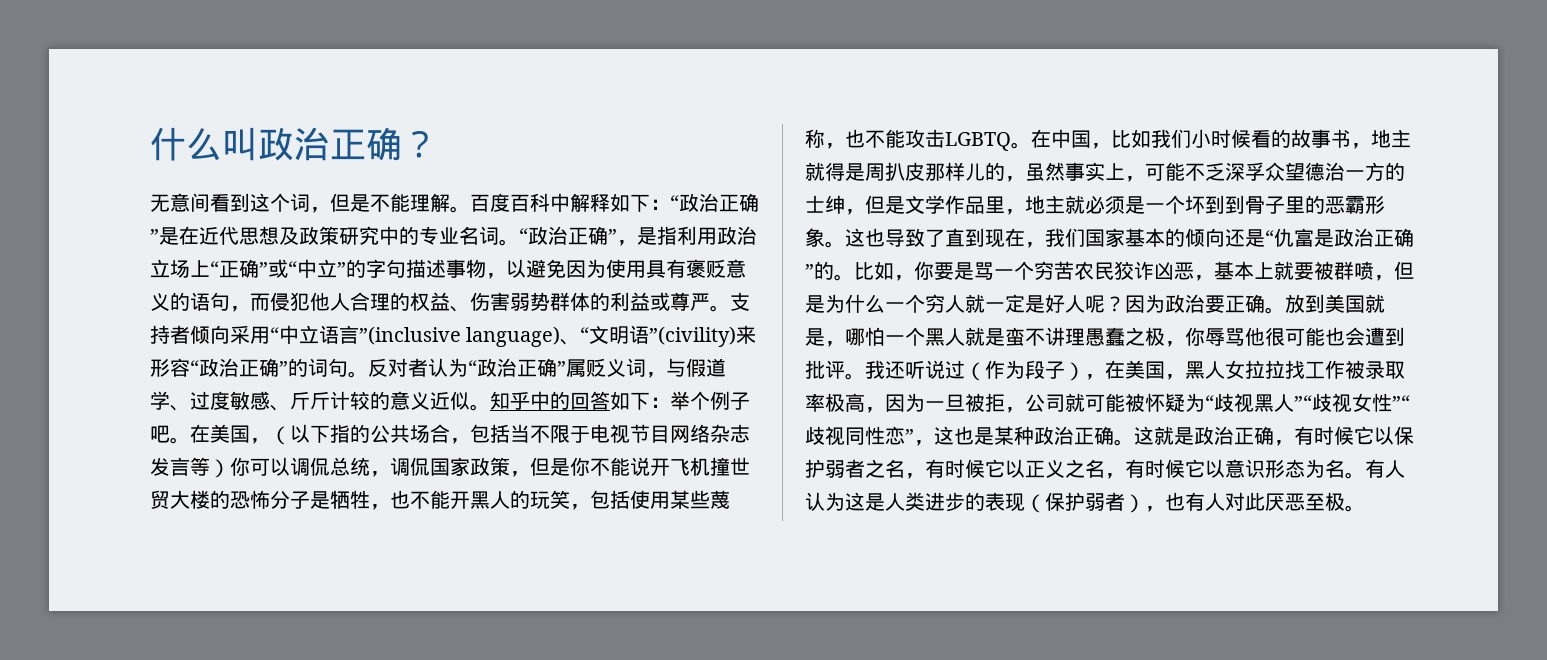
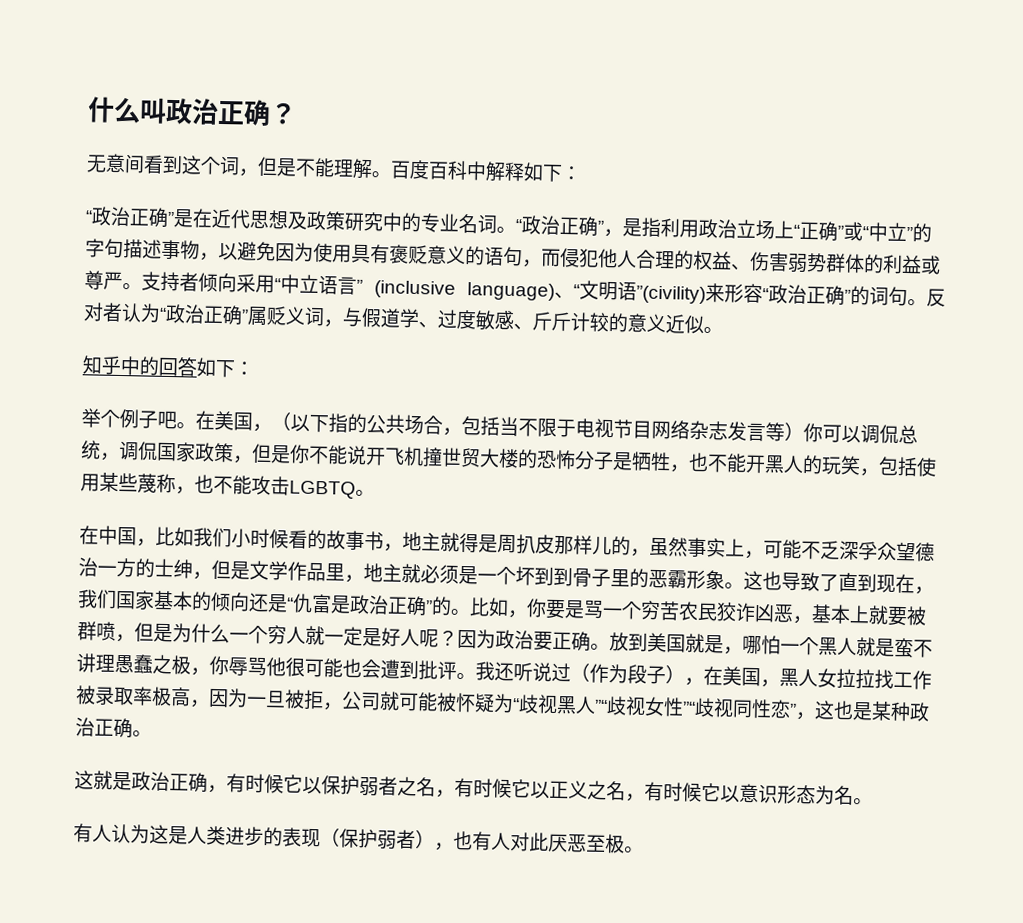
(670, 204) none -> (582, 173) //
[359,326,461,345] ”(inclusive -> [356,279,456,299] ” (inclusive
(490, 407) none -> (723, 330) //
(670, 402) none -> (254, 368) //
(1031, 145) none -> (375, 493) //
(1134, 442) none -> (152, 733) //
(1365, 475) none -> (873, 801) //

